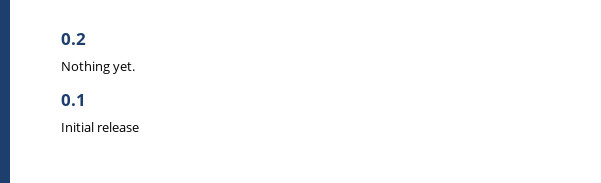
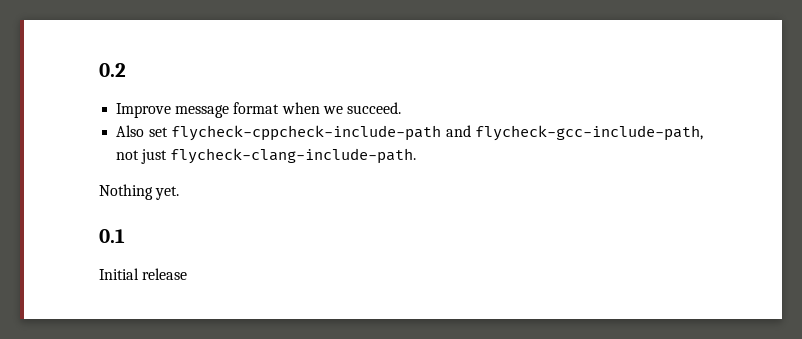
(86, 39) none -> [116,102,401,118] [116,125,703,141] [116,148,417,164] // Improve message format when we succeed. // Also set flycheck-cppcheck-include-path and flycheck-gcc-include-path, not just flycheck-clang-include-path.

